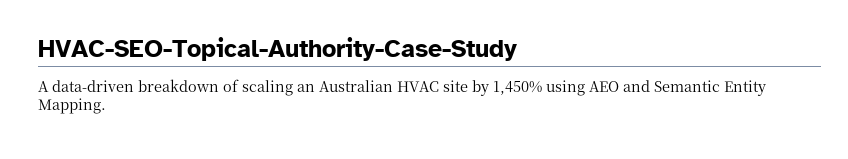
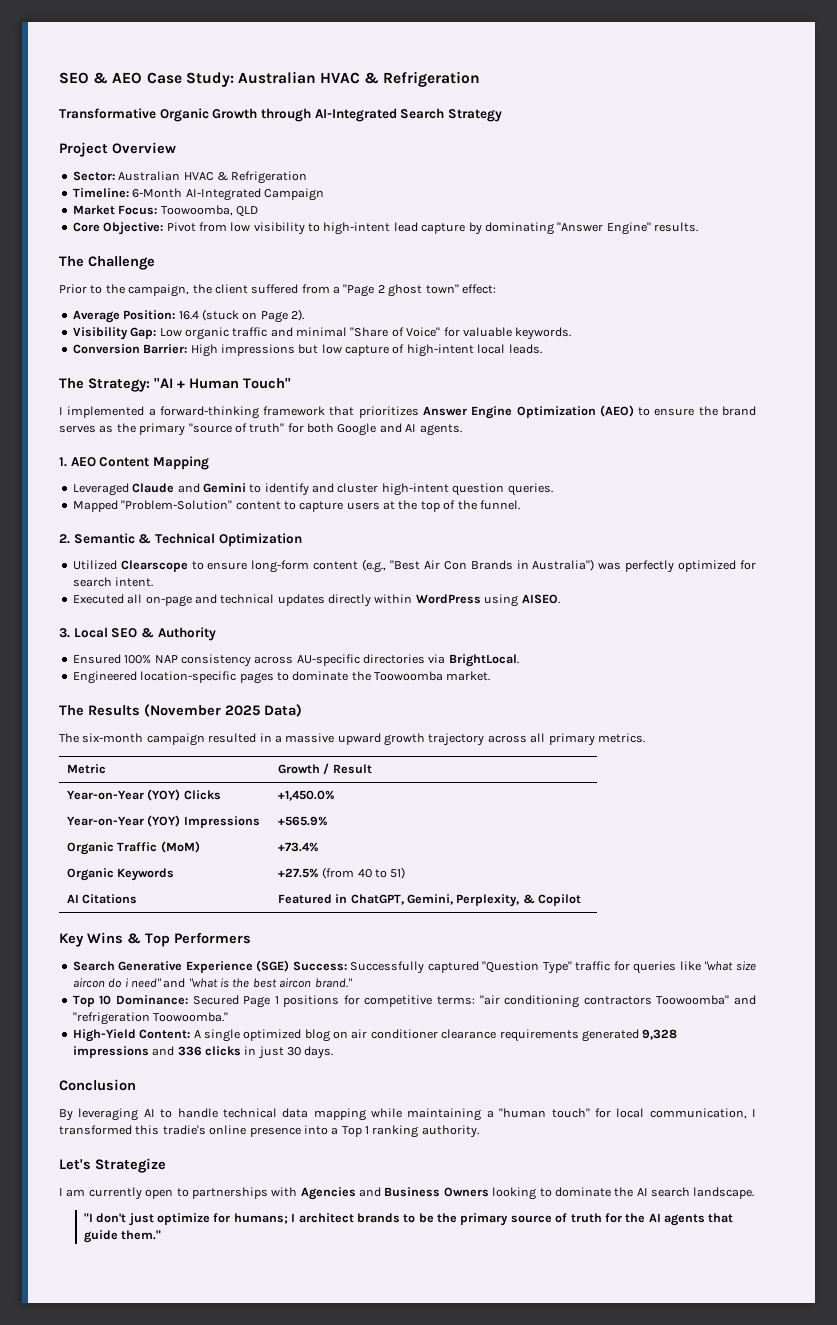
[38,37,517,61] [38,79,766,96] [38,98,106,114] HVAC-SEO-Topical-Authority-Case-Study // A data-driven breakdown of scaling an Australian HVAC site by 1,450% using AEO and Semantic Entity Mapping. -> [59,71,481,87] [59,108,502,122] [59,142,176,157] [72,171,308,184] [72,188,324,201] [72,205,258,217] [72,222,698,235] [59,256,155,270] [59,284,496,297] [72,309,304,323] [72,327,572,340] [72,344,542,357] [59,378,291,392] [59,405,757,419] [59,423,462,436] [59,456,209,470] [72,483,553,496] [72,500,520,512] [59,533,302,547] [72,559,756,573] [72,577,154,587] [72,594,560,607] [59,627,216,641] [72,654,519,667] [72,671,491,684] [59,704,302,717] [59,733,645,746] [66,764,106,774] [277,763,372,775] [66,789,221,801] [277,790,335,801] [66,815,260,828] [277,816,328,826] [66,841,200,855] [277,842,319,852] [66,868,175,881] [277,867,406,879] [66,894,138,904] [277,894,582,907] [59,932,251,947] [72,960,756,974] [72,978,352,988] [72,995,756,1008] [72,1012,229,1025] [72,1029,678,1042] [72,1046,334,1059] [59,1079,136,1091] [59,1108,756,1121] [59,1125,479,1138] [59,1158,166,1173] [59,1187,755,1200] [83,1213,734,1226] [83,1230,162,1243] SEO & AEO Case Study: Australian HVAC & Refrigeration // Transformative Organic Growth through AI-Integrated Search Strategy // Project Overview // Sector: Australian HVAC & Refrigeration // Timeline: 6-Month AI-Integrated Campaign // Market Focus: Toowoomba, QLD // Core Objective: Pivot from low visibility to high-intent lead capture by dominating "Answer Engine" results. // The Challenge // Prior to the campaign, the client suffered from a "Page 2 ghost town" effect: // Average Position: 16.4 (stuck on Page 2). // Visibility Gap: Low organic traffic and minimal "Share of Voice" for valuable keywords. // Conversion Barrier: High impressions but low capture of high-intent local leads. // The Strategy: "AI + Human Touch" // I implemented a forward-thinking framework that prioritizes Answer Engine Optimization (AEO) to ensure the brand serves as the primary "source of truth" for both Google and AI agents. // 1. AEO Content Mapping // Leveraged Claude and Gemini to identify and cluster high-intent question queries. // Mapped "Problem-Solution" content to capture users at the top of the funnel. // 2. Semantic & Technical Optimization // Utilized Clearscope to ensure long-form content (e.g., "Best Air Con Brands in Australia") was perfectly optimized for search intent. // Executed all on-page and technical updates directly within WordPress using AISEO. // 3. Local SEO & Authority // Ensured 100% NAP consistency across AU-specific directories via BrightLocal. // Engineered location-specific pages to dominate the Toowoomba market. // The Results (November 2025 Data) // The six-month campaign resulted in a massive upward growth trajectory across all primary metrics. // Metric | Growth / Result // Year-on-Year (YOY) Clicks | +1,450.0% // Year-on-Year (YOY) Impressions | +565.9% // Organic Traffic (MoM) | +73.4% // Organic Keywords | +27.5% (from 40 to 51) // AI Citations | Featured in ChatGPT, Gemini, Perplexity, & Copilot // Key Wins & Top Performers // Search Generative Experience (SGE) Success: Successfully captured "Question Type" traffic for queries like "what size aircon do i need" and "what is the best aircon brand." // Top 10 Dominance: Secured Page 1 positions for competitive terms: "air conditioning contractors Toowoomba" and "refrigeration Toowoomba." // High-Yield Content: A single optimized blog on air conditioner clearance requirements generated 9,328 impressions and 336 clicks in just 30 days. // Conclusion // By leveraging AI to handle technical data mapping while maintaining a "human touch" for local communication, I transformed this tradie's online presence into a Top 1 ranking authority. // Let's Strategize // I am currently open to partnerships with Agencies and Business Owners looking to dominate the AI search landscape. // "I don't just optimize for humans; I architect brands to be the primary source of truth for the AI agents that guide them."

